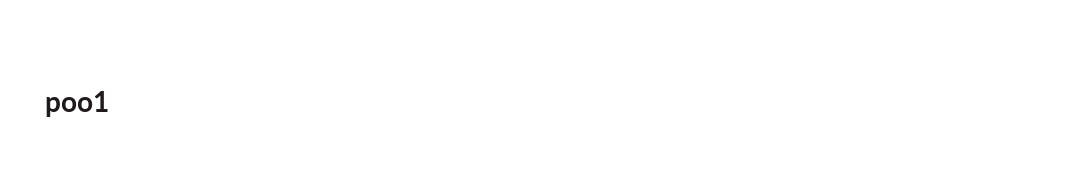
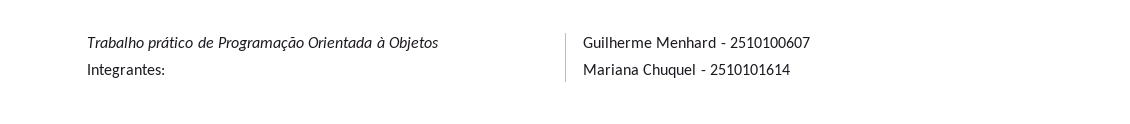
[45,91,109,117] poo1 -> [87,37,439,51] [87,64,165,78] [583,37,810,48] [583,64,790,78] Trabalho prático de Programação Orientada à Objetos // Integrantes: // Guilherme Menhard - 2510100607 // Mariana Chuquel - 2510101614

